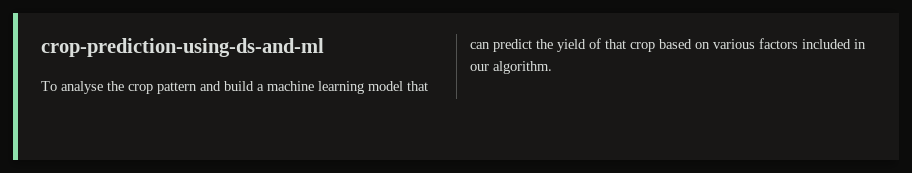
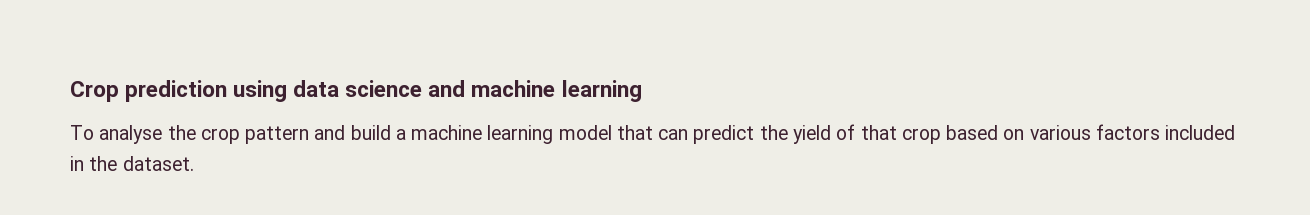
[41,38,324,57] crop-prediction-using-ds-and-ml -> [70,80,642,102] Crop prediction using data science and machine learning
[470,61,552,74] our algorithm. -> [89,156,194,171] the dataset.

